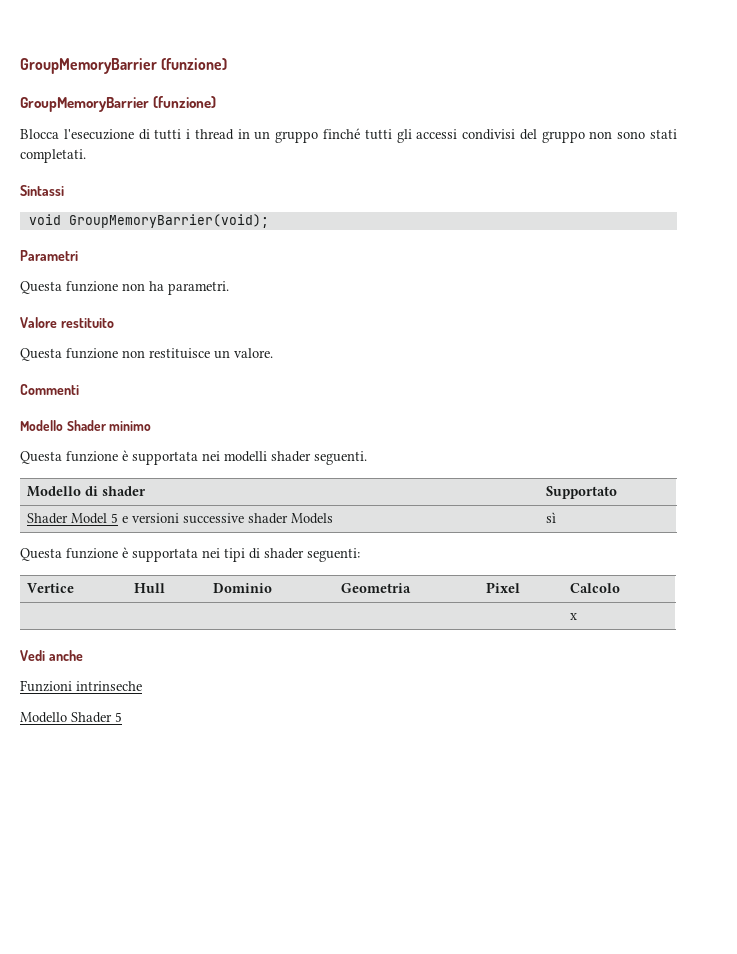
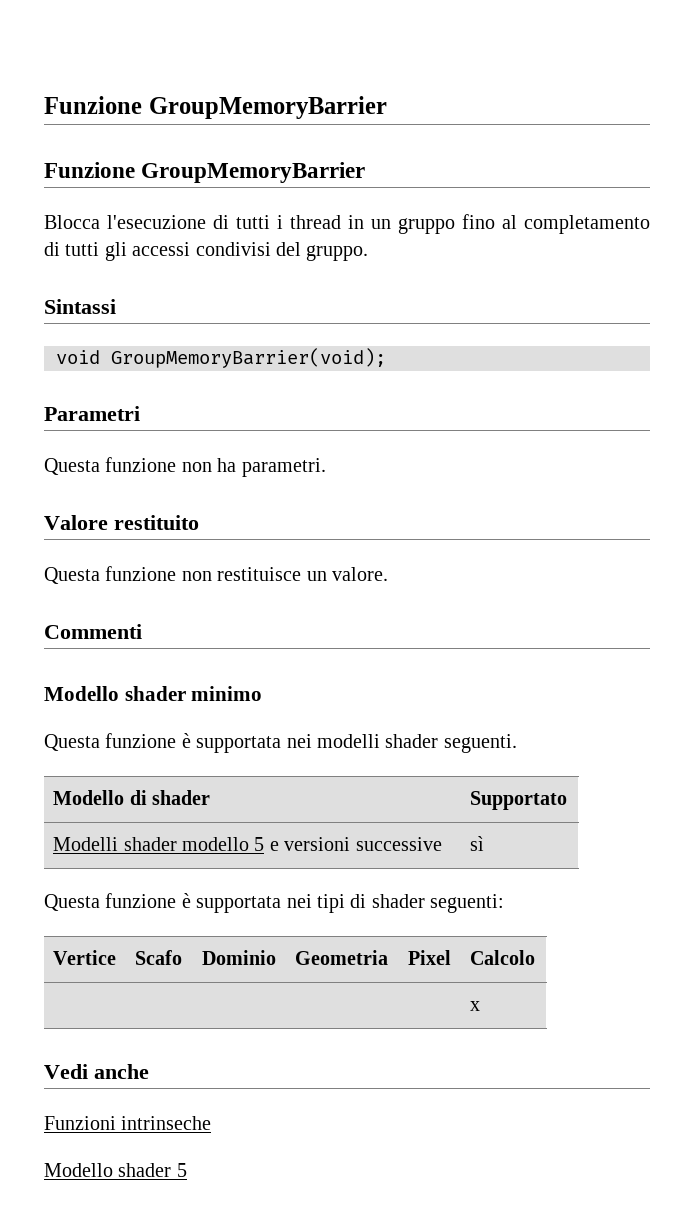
[20,58,228,74] [20,96,217,112] GroupMemoryBarrier (funzione) // GroupMemoryBarrier (funzione) -> [44,96,387,119] [44,162,366,183] Funzione GroupMemoryBarrier // Funzione GroupMemoryBarrier
[322,128,360,139] finché -> [462,214,650,234] [44,242,60,256] fino al completamento di
[541,129,678,143] [20,149,86,163] gruppo non sono stati completati. -> [306,245,369,261] gruppo.
[66,420,107,431] Shader -> [124,686,186,701] shader
[26,513,107,524] Shader Model -> [53,837,250,851] Modelli shader modello
[247,513,333,524] shader Models -> (442, 844) none
[133,583,165,593] Hull -> [135,950,183,965] Scafo
[71,712,112,723] Shader -> [118,1163,172,1177] shader

